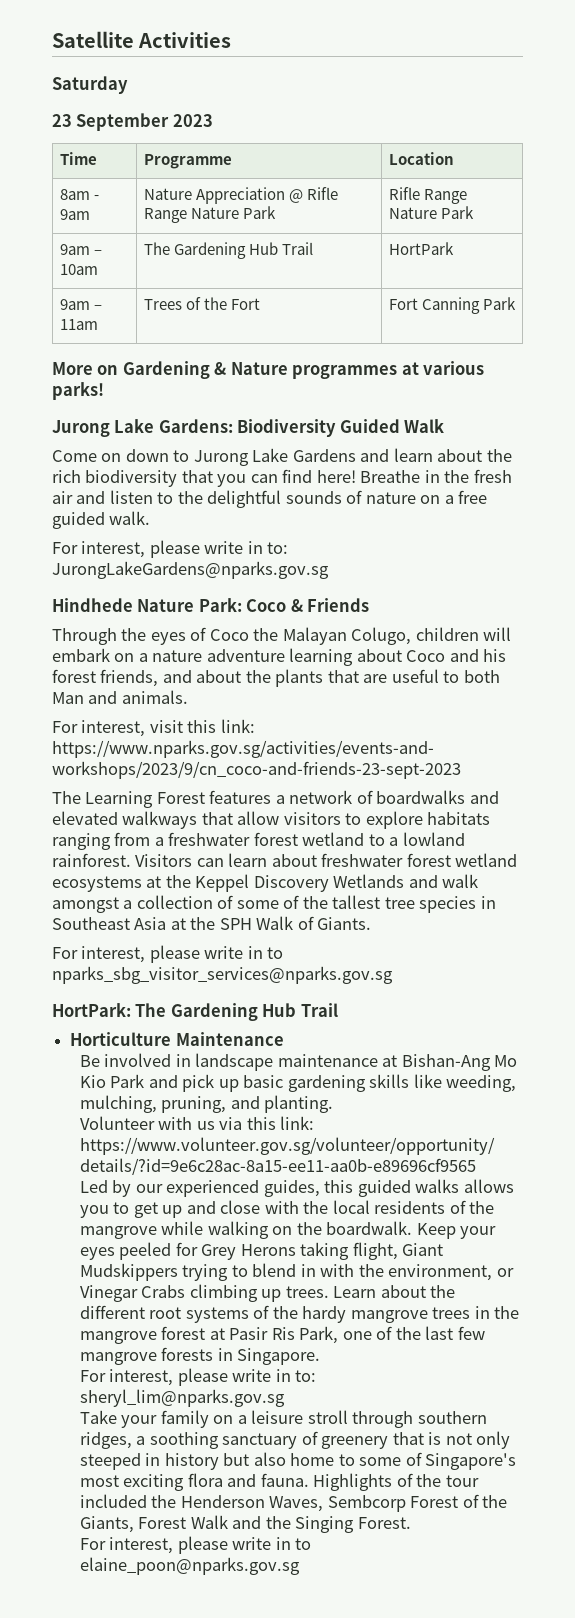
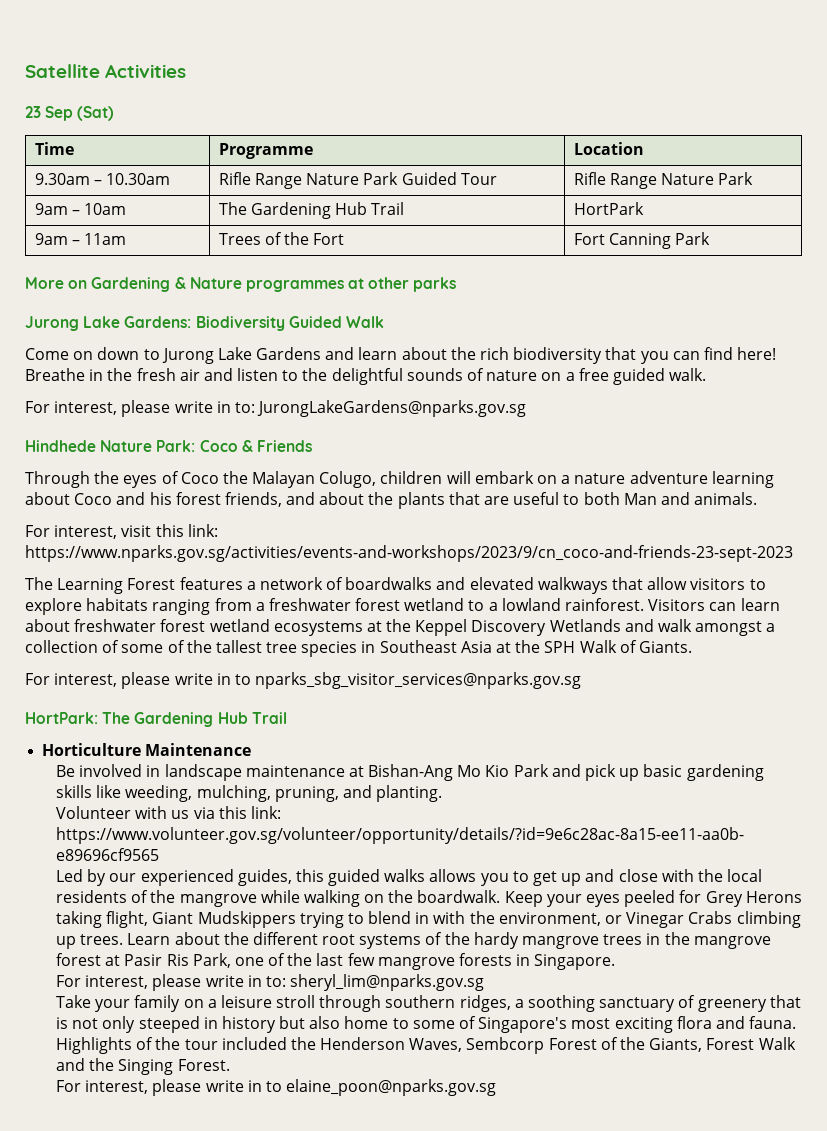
[52,76,128,94] // Saturday -> (187, 71) none
[76,113,213,131] September 2023 -> [45,106,115,121] Sep (Sat)
[59,189,99,200] [59,209,90,220] [143,187,338,204] [143,206,276,223] 8am - 9am | Nature Appreciation @ Rifle Range Nature Park -> [34,173,171,185] [218,172,497,189] 9.30am – 10.30am | Rifle Range Nature Park Guided Tour
[423,361,485,375] [52,382,104,400] various parks! -> [368,277,457,292] other parks

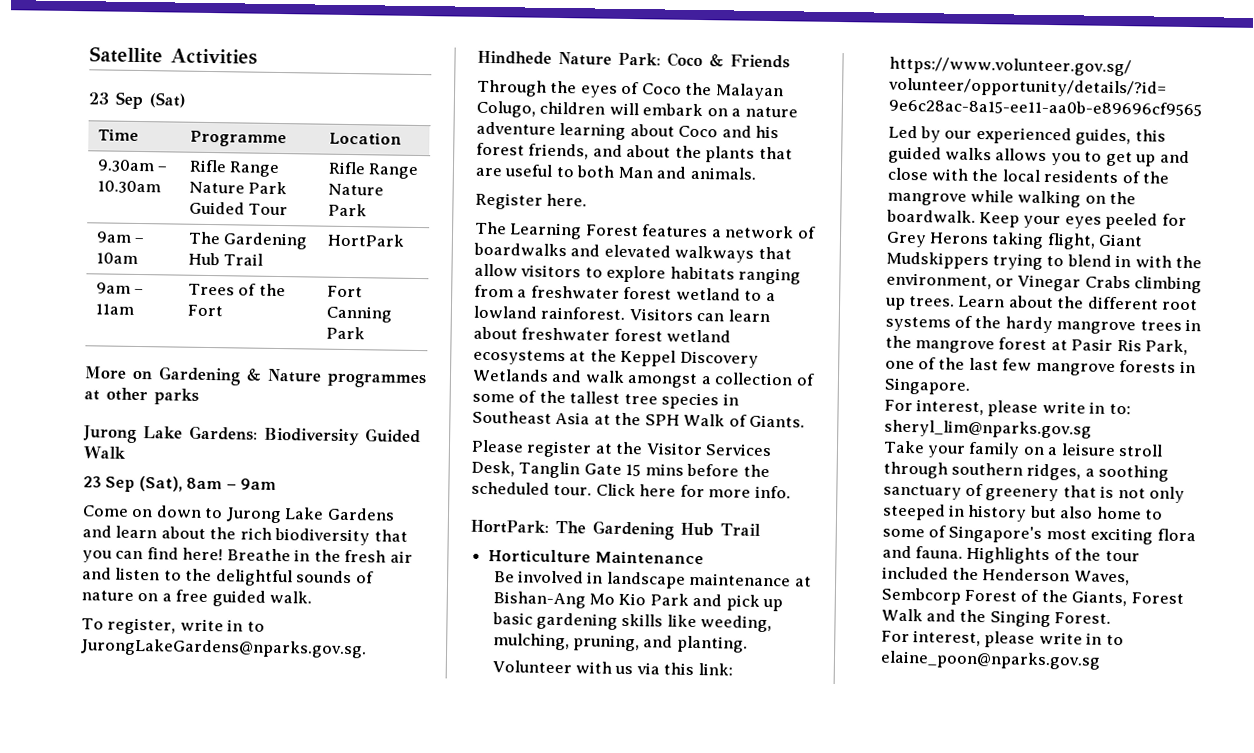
(384, 322) none -> [83,476,277,492] // 23 Sep (Sat), 8am – 9am
[25,400,527,417] For interest, please write in to: JurongLakeGardens@nparks.gov.sg -> [81,617,265,635] [80,638,367,659] To register, write in to JurongLakeGardens@nparks.gov.sg.
[25,524,218,539] [25,545,793,562] For interest, visit this link: https://www.nparks.gov.sg/activities/events-and-workshops/2023/9/cn_coco-and-friends-23-sept-2023 -> [475,192,588,210] Register here.
[25,672,582,689] For interest, please write in to nparks_sbg_visitor_services@nparks.gov.sg -> [471,439,773,458] [471,460,770,479] [471,481,791,499] Please register at the Visitor Services Desk, Tanglin Gate 15 mins before the scheduled tour. Click here for more info.

